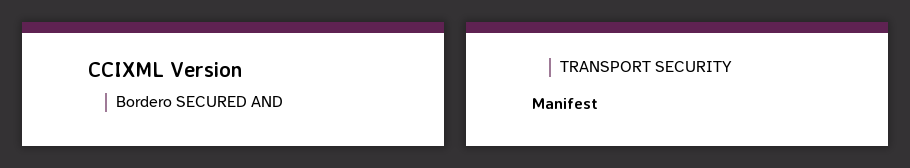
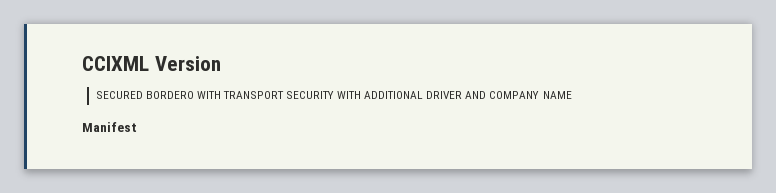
[115,96,284,107] Bordero SECURED AND -> [95,91,221,99] SECURED BORDERO WITH
(733, 66) none -> [337,91,572,99] WITH ADDITIONAL DRIVER AND COMPANY NAME

